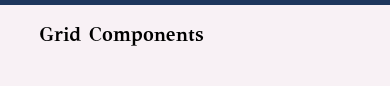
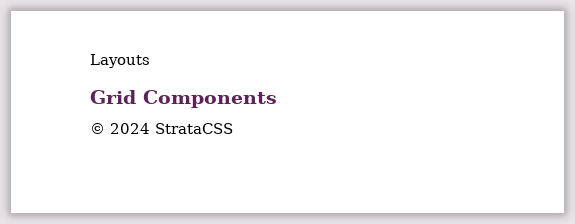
(39, 34) none -> [90,54,150,68] Layouts //
(204, 36) none -> [90,123,233,134] // © 2024 StrataCSS

